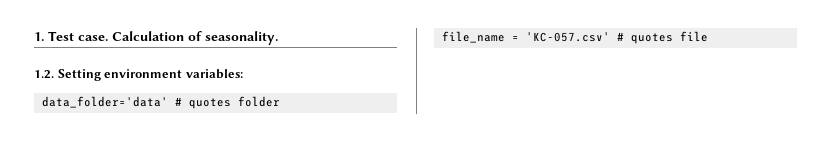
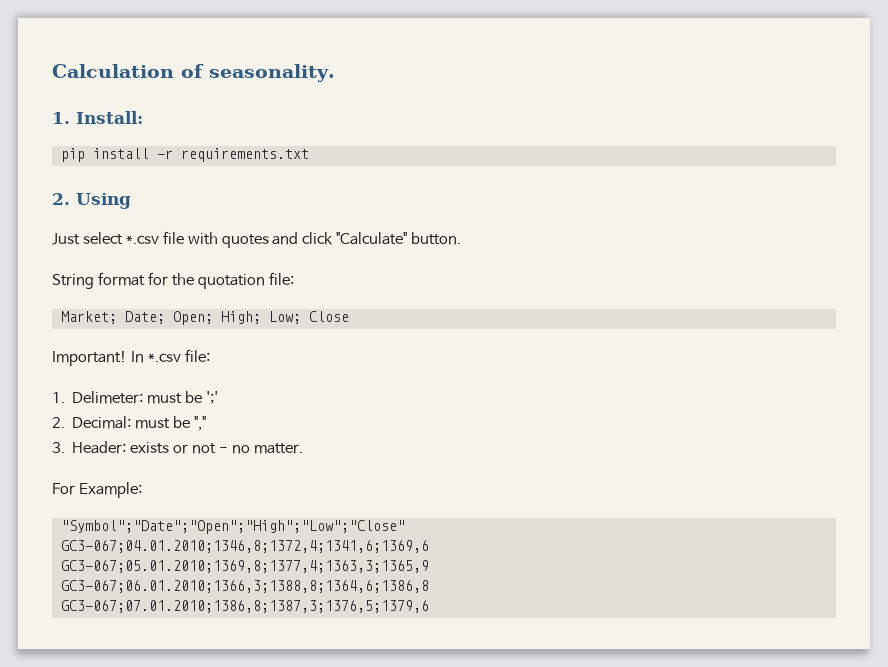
[34,31,108,41] 1. Test case. -> (52, 71) none
[34,69,243,81] [41,96,280,109] [441,31,708,44] 1.2. Setting environment variables: // data_folder='data' # quotes folder // file_name = 'KC-057.csv' # quotes file -> [52,111,143,124] [60,148,309,162] [52,193,131,209] [52,231,462,248] [52,272,294,289] [60,311,349,325] [52,349,210,366] [52,391,218,404] [52,416,206,431] [52,441,303,454] [52,482,142,498] [60,520,405,534] [60,540,429,553] [60,560,429,573] [60,580,429,593] [60,600,429,613] 1. Install: // pip install -r requirements.txt // 2. Using // Just select *.csv file with quotes and click "Calculate" button. // String format for the quotation file: // Market; Date; Open; High; Low; Close // Important! In *.csv file: // 1. Delimeter: must be ';' // 2. Decimal: must be "," // 3. Header: exists or not - no matter. // For Example: // "Symbol";"Date";"Open";"High";"Low";"Close" // GC3-067;04.01.2010;1346,8;1372,4;1341,6;1369,6 // GC3-067;05.01.2010;1369,8;1377,4;1363,3;1365,9 // GC3-067;06.01.2010;1366,3;1388,8;1364,6;1386,8 // GC3-067;07.01.2010;1386,8;1387,3;1376,5;1379,6

